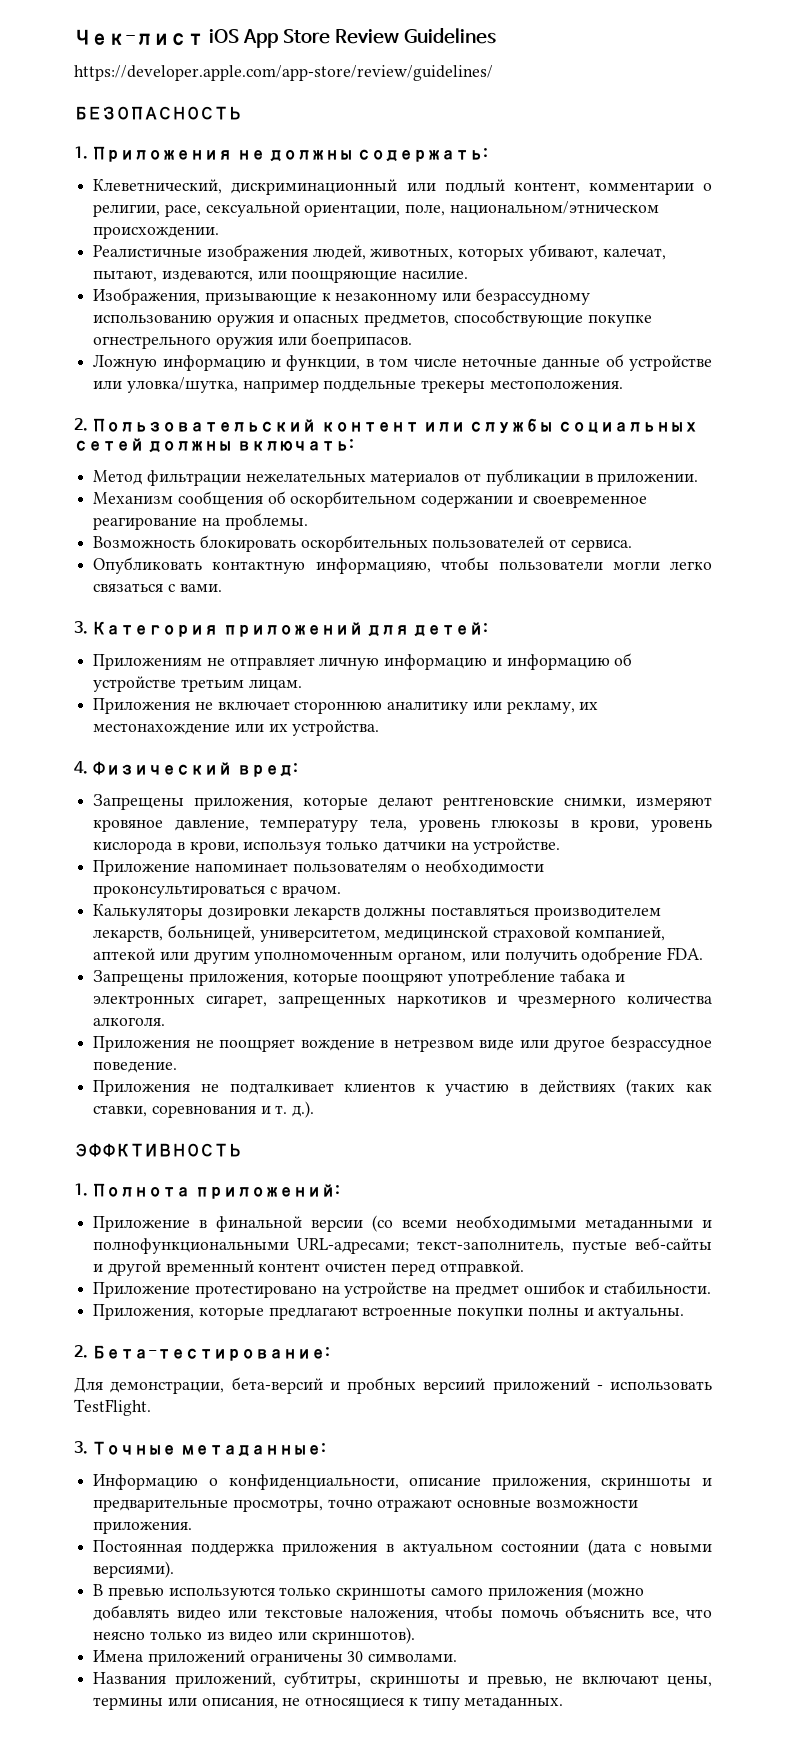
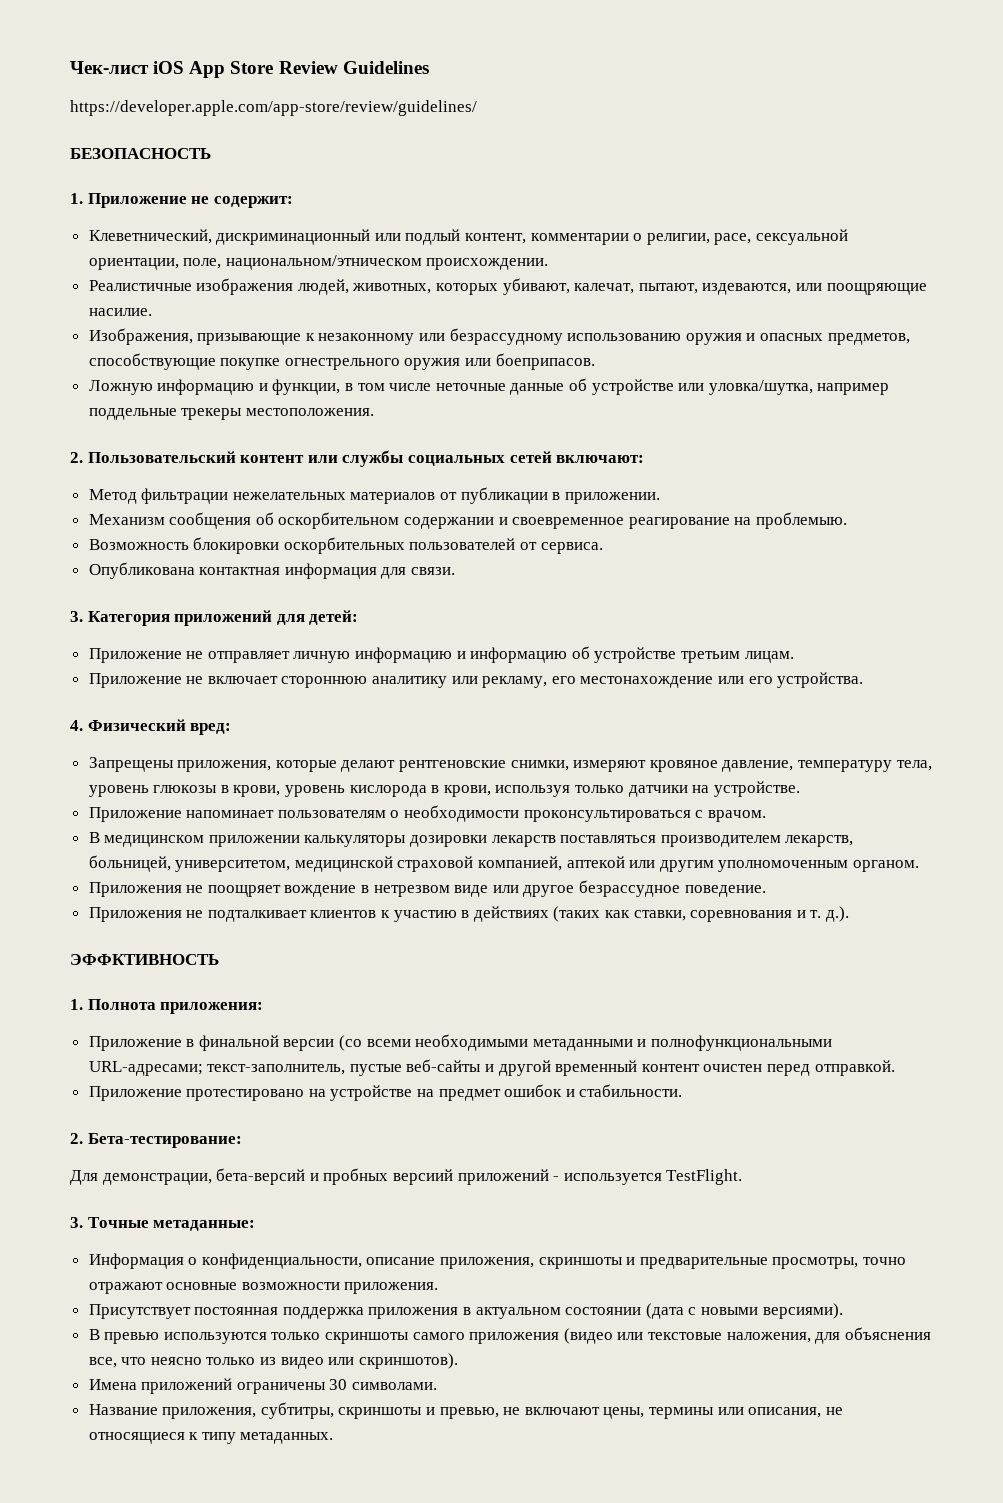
[92,146,489,162] Приложения не должны содержать: -> [87,193,293,208] Приложение не содержит:
[148,439,354,453] должны включать: -> [556,455,645,463] включают:
[224,513,308,530] проблемы. -> [756,512,848,529] проблемыю.
[199,535,296,552] блокировать -> [193,537,280,554] блокировки
[93,557,712,574] [93,583,222,592] Опубликовать контактную информацияю, чтобы пользователи могли легко связаться с вами. -> [88,562,456,579] Опубликована контактная информация для связи.
[93,654,203,670] Приложениям -> [88,648,182,663] Приложение
[93,698,191,714] Приложения -> [88,673,182,688] Приложение
[579,702,599,710] их -> [551,676,576,684] его
[268,724,288,732] их -> [748,676,773,684] его
[93,904,204,920] Калькуляторы -> [88,832,407,847] В медицинском приложении калькуляторы
[364,907,427,919] должны -> (556, 841) none
[398,947,704,964] [93,969,625,986] [93,995,712,1008] [93,1017,166,1026] органом, или получить одобрение FDA. // Запрещены приложения, которые поощряют употребление табака и электронных сигарет, запрещенных наркотиков и чрезмерного количества алкоголя. -> [853,860,920,872] органом.
[194,1184,340,1199] приложений: -> [160,1002,264,1014] приложения:
[93,1304,685,1320] // Приложения, которые предлагают встроенные покупки полны и актуальны. -> (683, 1090) none
[610,1381,712,1390] использовать -> [563,1173,662,1185] используется
[93,1474,199,1490] Информацию -> [88,1253,184,1269] Информация
[93,1540,183,1552] Постоянная -> [88,1304,279,1319] Присутствует постоянная
[587,1583,645,1600] [93,1605,645,1621] (можно добавлять видео или текстовые наложения, чтобы помочь объяснить -> [563,1327,931,1344] (видео или текстовые наложения, для объяснения
[93,1672,276,1688] Названия приложений, -> [88,1404,257,1419] Название приложения,

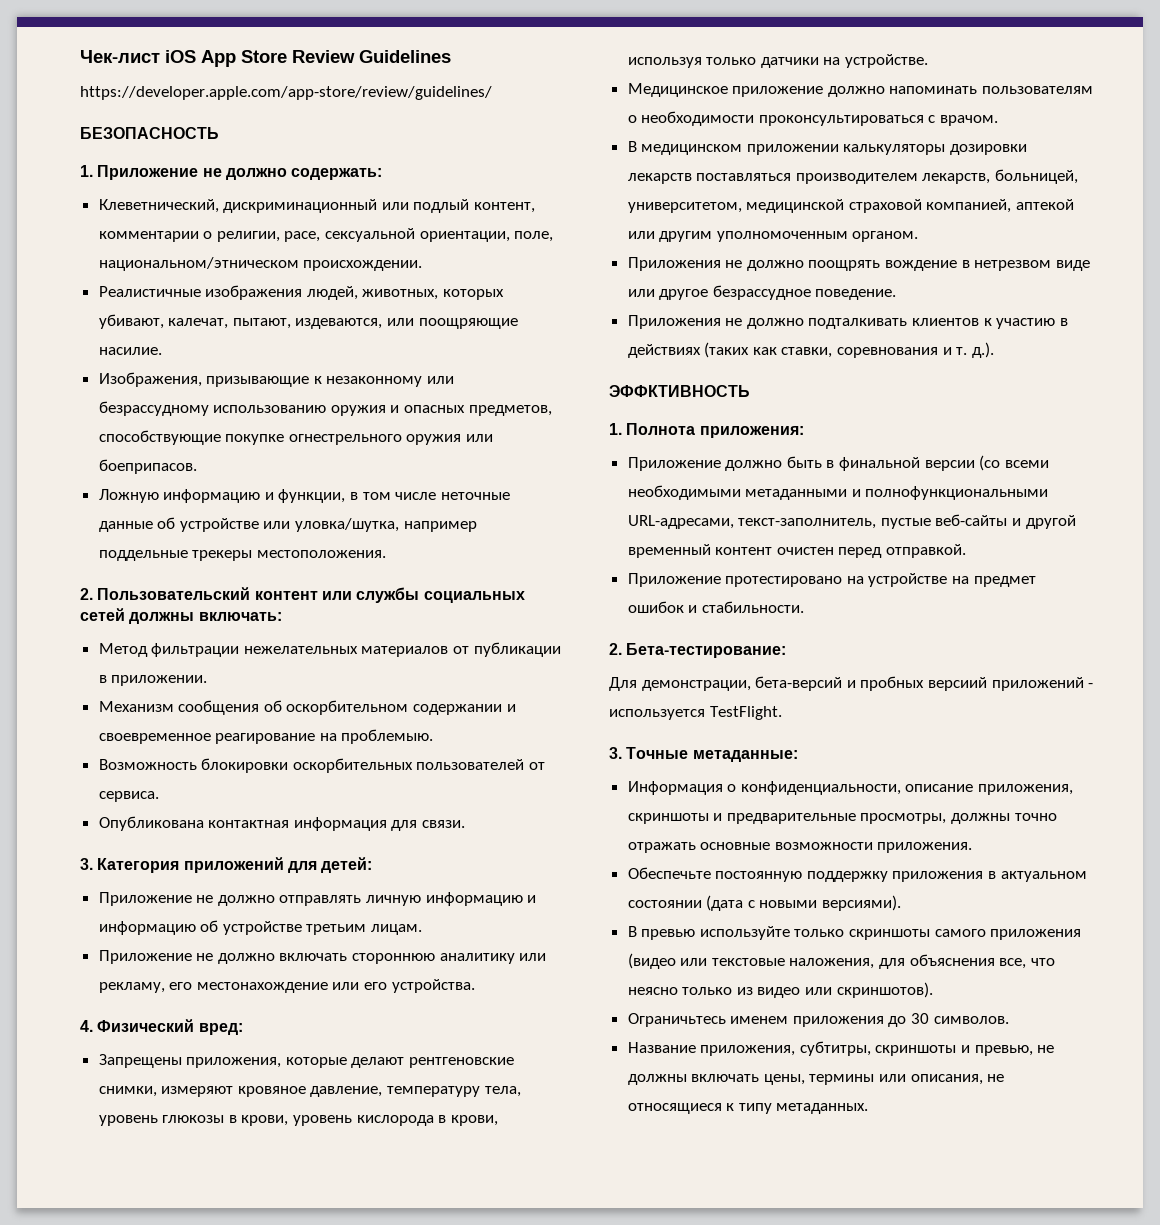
[213,196,293,208] содержит: -> [225,168,383,180] должно содержать:
[556,455,645,463] включают: -> [129,612,282,624] должны включать:
[207,651,290,663] отправляет -> [217,895,362,906] должно отправлять
[207,676,278,684] включает -> [217,953,348,964] должно включать
[88,807,275,822] Приложение напоминает -> [627,83,978,97] Медицинское приложение должно напоминать
[207,885,281,897] поощряет -> [746,260,881,271] должно поощрять
[207,910,307,922] подталкивает -> [746,318,908,329] должно подталкивать
(182, 1043) none -> [725,456,822,471] должно быть
[88,1061,203,1076] URL-адресами; -> [627,515,734,529] URL-адресами,
[863,1257,907,1265] [88,1282,163,1294] точно отражают -> [951,813,1057,824] [627,842,696,853] должны точно отражать
[88,1304,364,1319] Присутствует постоянная поддержка -> [627,867,888,882] Обеспечьте постоянную поддержку
[163,1332,267,1344] используются -> [699,926,790,940] используйте
[88,1378,438,1394] Имена приложений ограничены 30 символами. -> [627,1013,1009,1027] Ограничьтесь именем приложения до 30 символов.
[524,1407,600,1415] включают -> [627,1074,760,1085] должны включать

